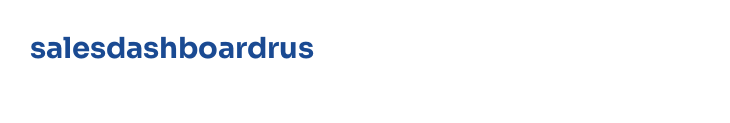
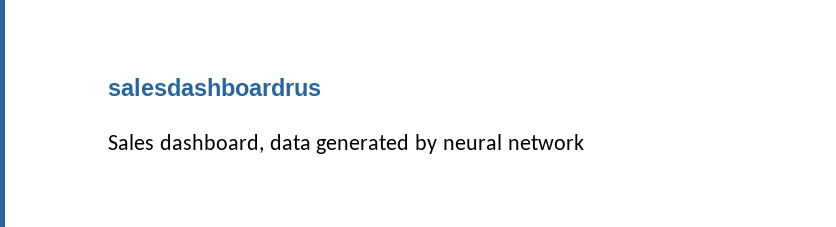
(314, 47) none -> [108,134,584,154] // Sales dashboard, data generated by neural network

